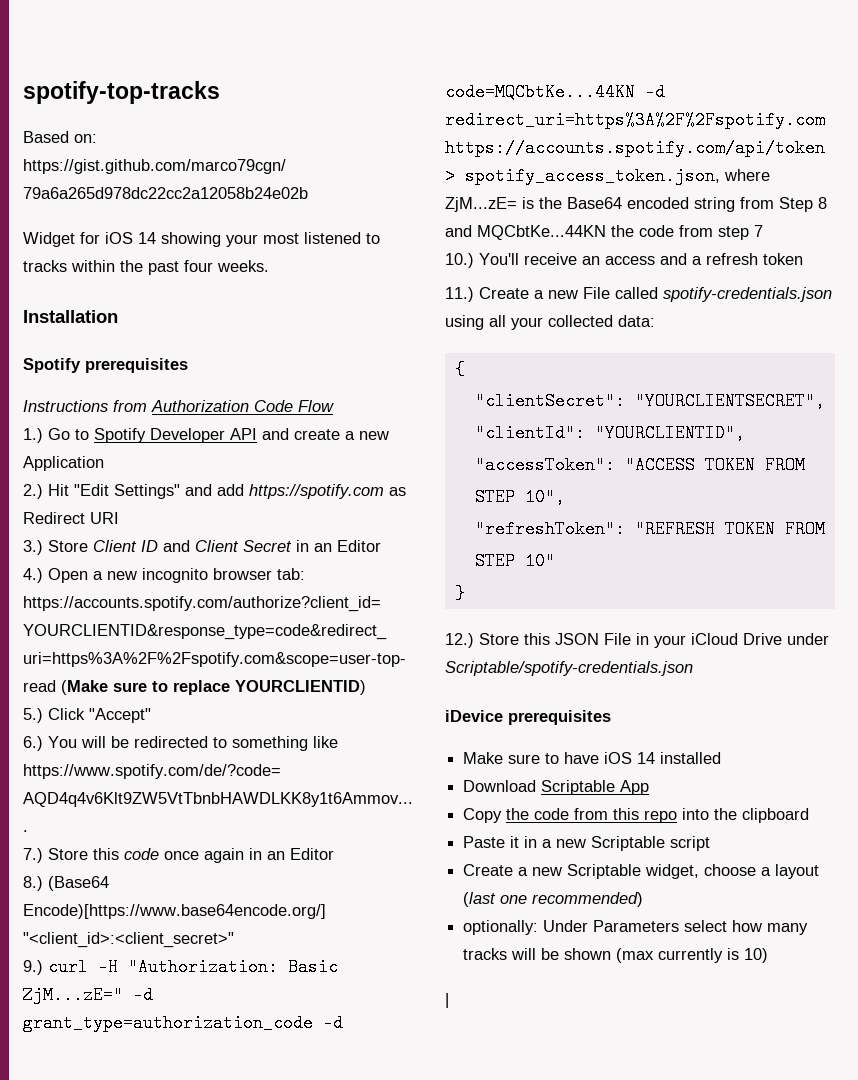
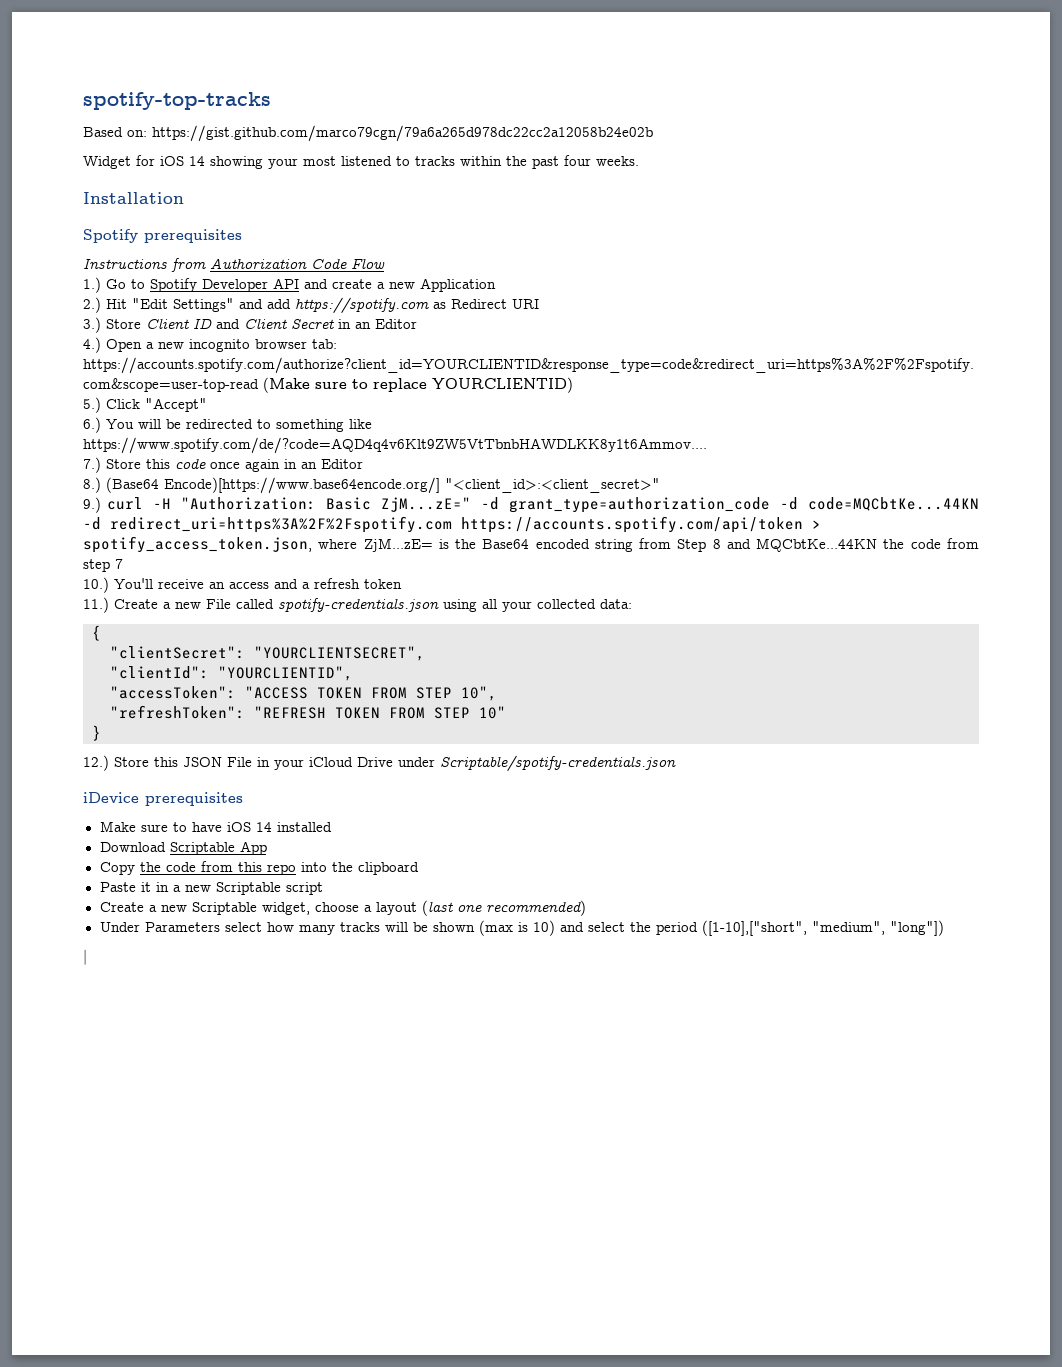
[463,920,539,935] optionally: -> (586, 908) none
[658,948,724,963] currently -> (513, 928) none
(769, 955) none -> [559,920,944,936] and select the period ([1-10],["short", "medium", "long"])

